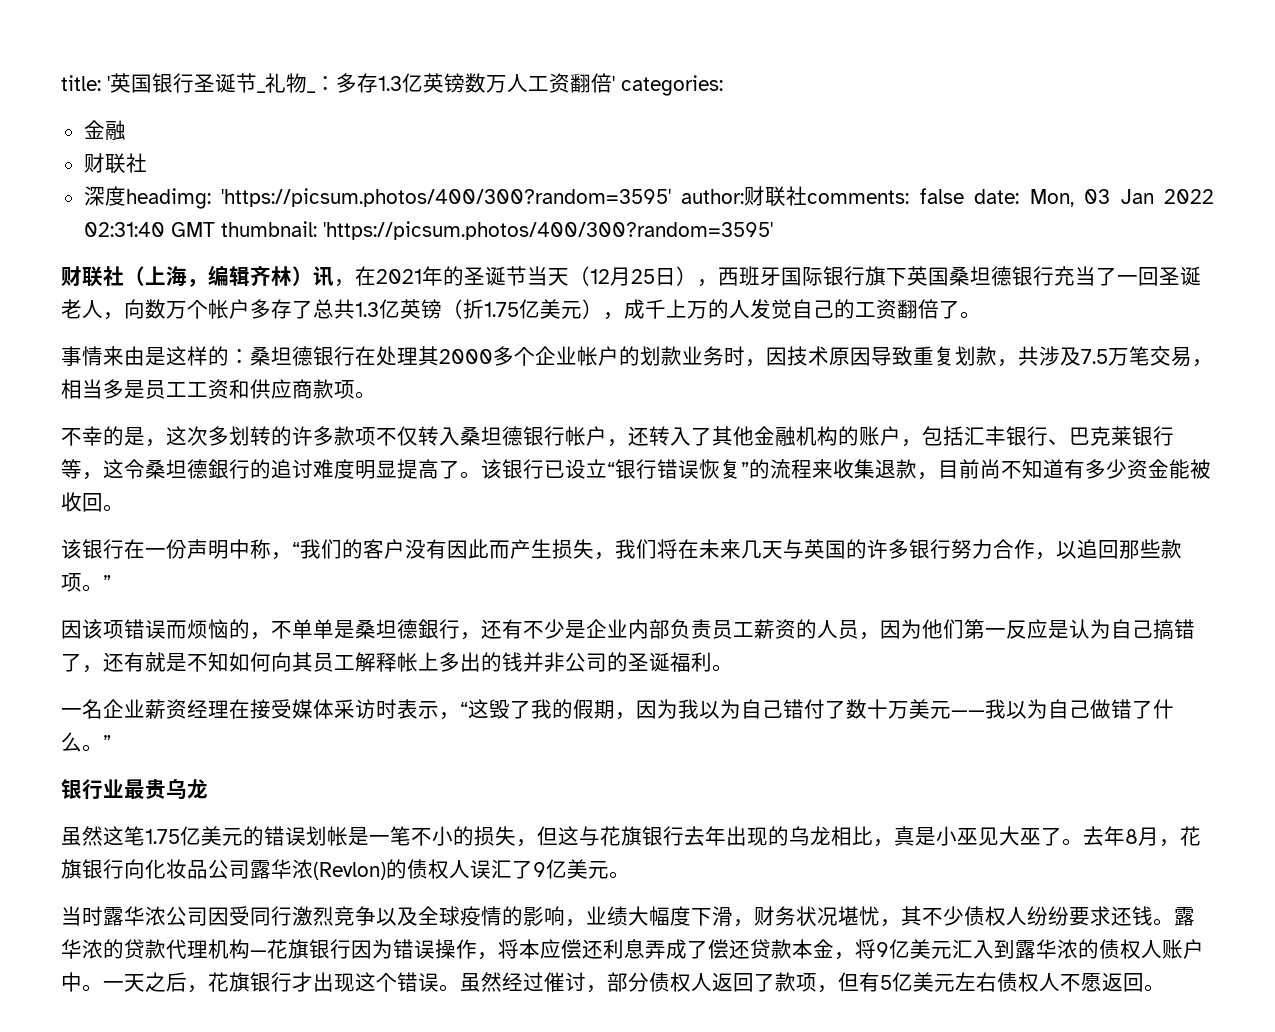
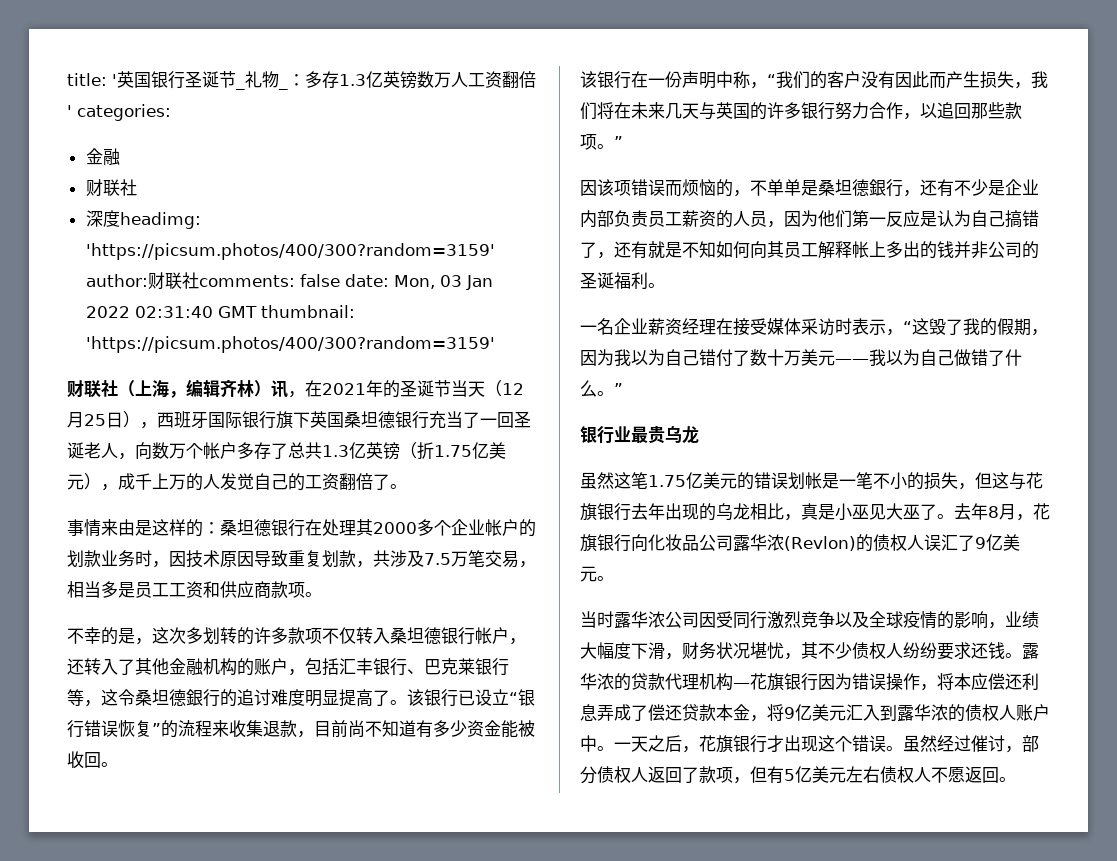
[220,188,671,207] 'https://picsum.photos/400/300?random=3595' -> [85,243,495,260] 'https://picsum.photos/400/300?random=3159'
[322,221,773,240] 'https://picsum.photos/400/300?random=3595' -> [85,336,495,353] 'https://picsum.photos/400/300?random=3159'

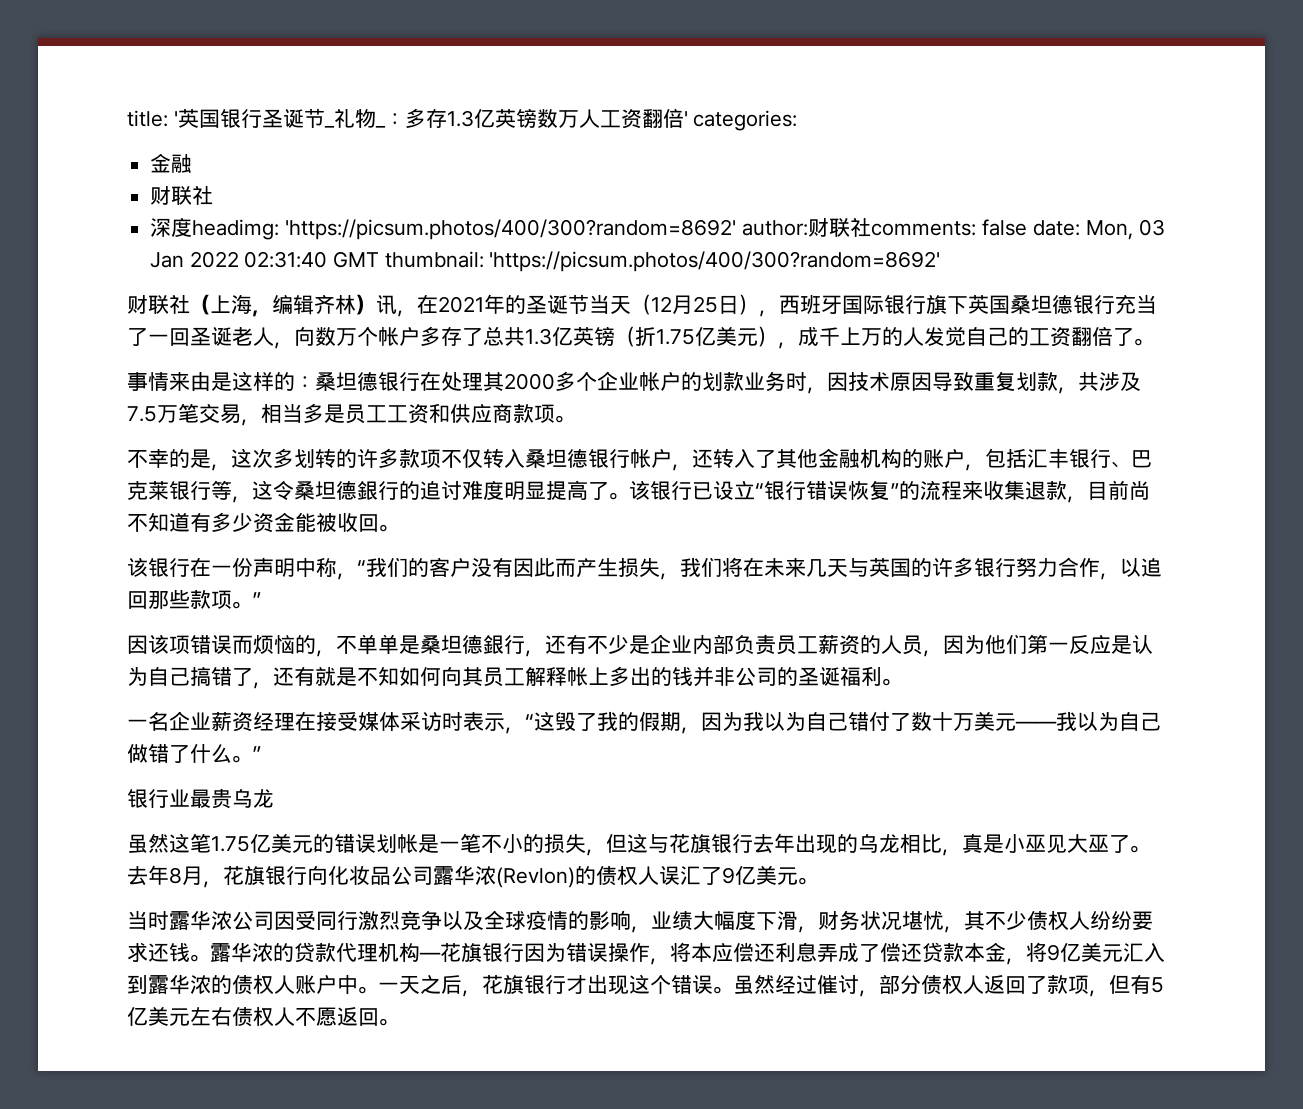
[85,243,495,260] 'https://picsum.photos/400/300?random=3159' -> [285,219,737,240] 'https://picsum.photos/400/300?random=8692'
[85,336,495,353] 'https://picsum.photos/400/300?random=3159' -> [489,251,941,272] 'https://picsum.photos/400/300?random=8692'

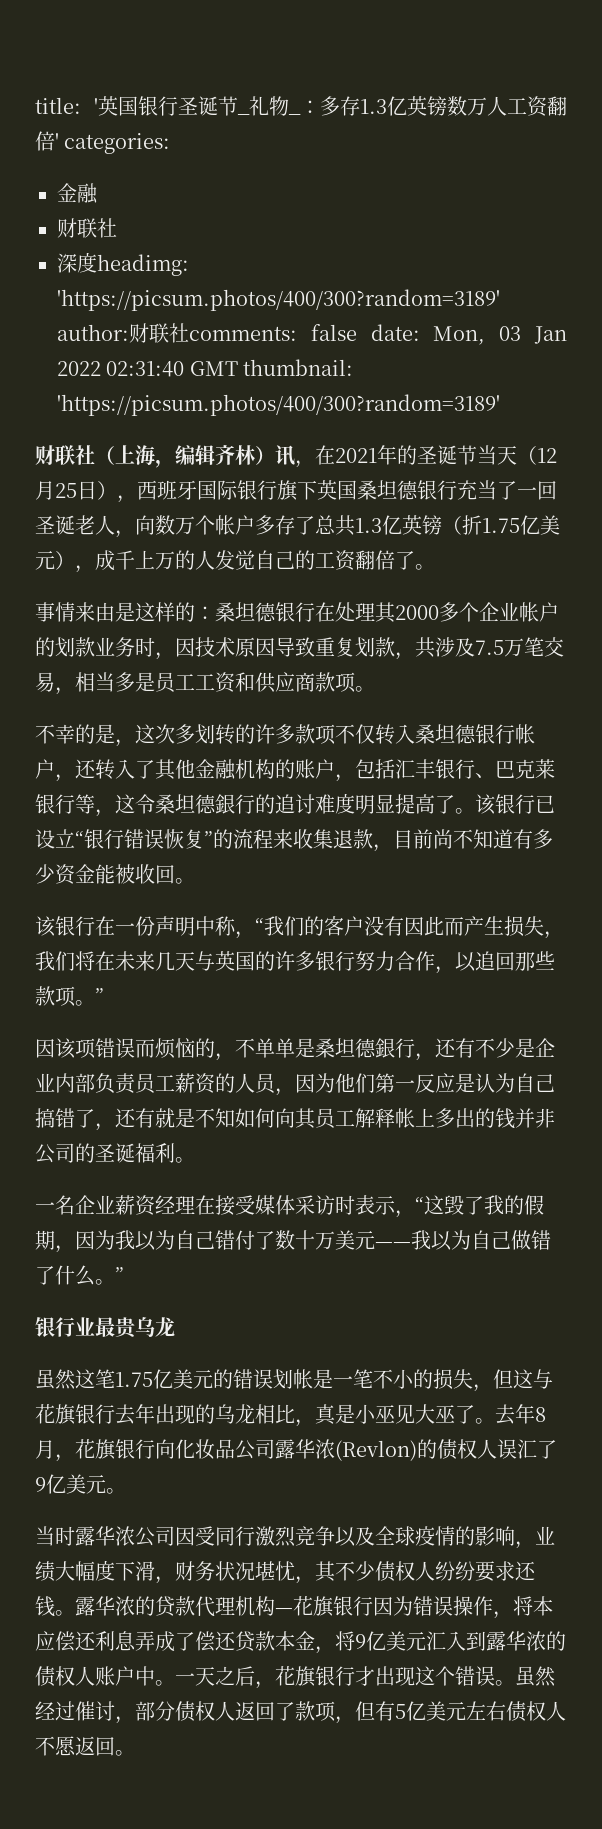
[285,219,737,240] 'https://picsum.photos/400/300?random=8692' -> [57,289,500,311] 'https://picsum.photos/400/300?random=3189'
[489,251,941,272] 'https://picsum.photos/400/300?random=8692' -> [57,394,500,416] 'https://picsum.photos/400/300?random=3189'

